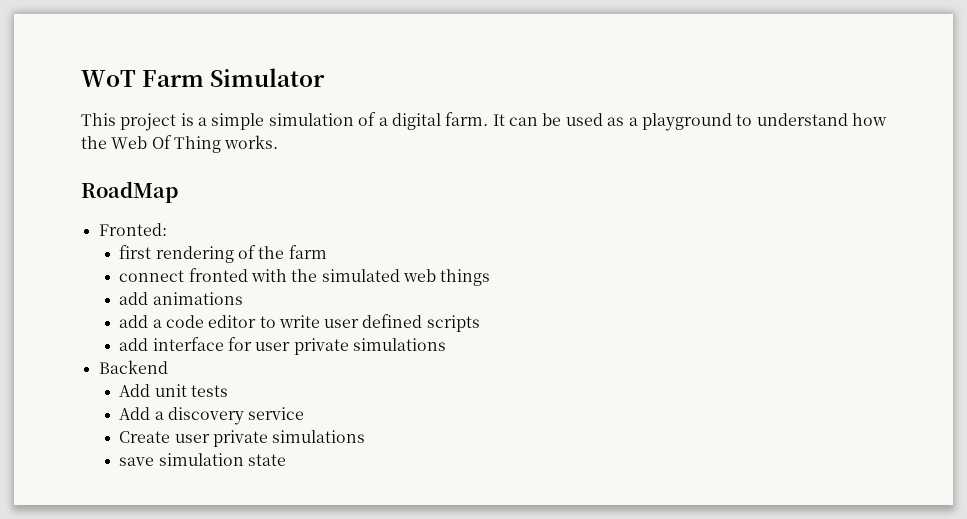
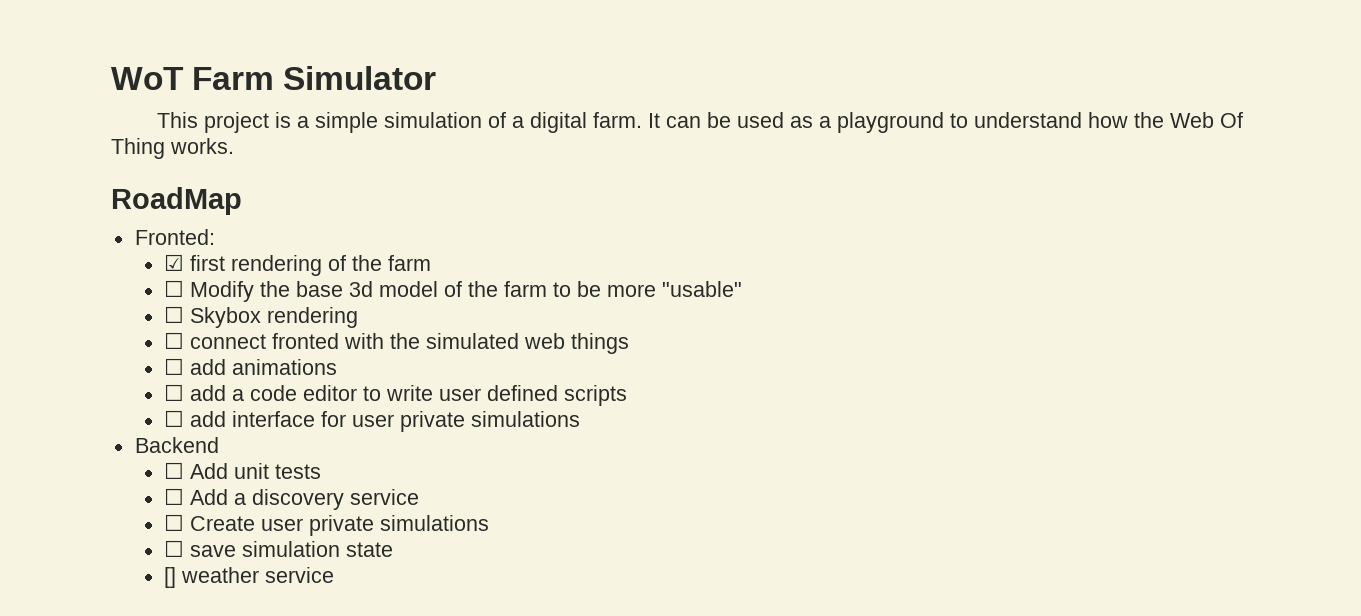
(167, 229) none -> [164,254,185,271] ☑
(327, 252) none -> [164,280,743,302] [164,306,359,328] [164,332,185,349] ☐ Modify the base 3d model of the farm to be more "usable" // ☐ Skybox rendering // ☐
(491, 277) none -> [164,358,185,375] ☐
(243, 298) none -> [164,384,185,401] ☐
(480, 323) none -> [164,410,185,427] ☐
(168, 367) none -> [164,462,185,479] ☐
(228, 391) none -> [164,488,185,505] ☐
(305, 413) none -> [164,514,185,531] ☐
(366, 436) none -> [164,540,185,557] ☐
(286, 460) none -> [164,567,335,588] // [] weather service

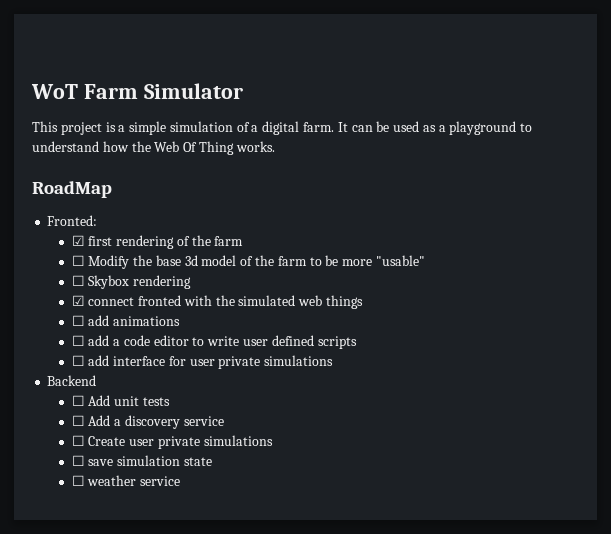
[164,332,185,349] ☐ -> [71,295,85,306] ☑
[164,567,177,588] [] -> [71,475,85,486] ☐

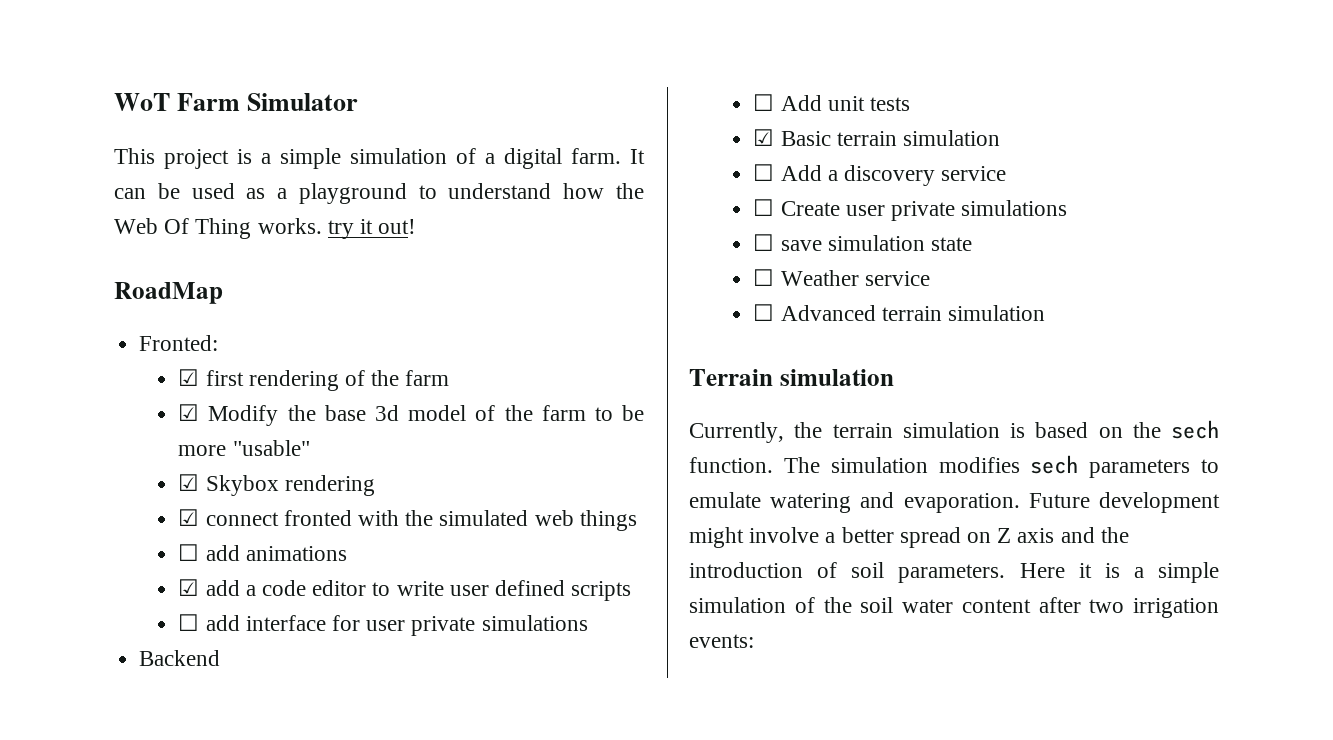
(275, 146) none -> [327,219,417,239] try it out!
[71,255,85,266] ☐ -> [178,404,200,421] ☑
[71,275,85,286] ☐ -> [178,474,200,491] ☑
[71,335,85,346] ☐ -> [178,579,200,596] ☑
(170, 401) none -> [753,129,1000,146] // ☑ Basic terrain simulation
[87,475,181,486] weather service -> [780,270,930,286] [753,304,1045,321] [689,369,894,386] [689,420,1219,443] [689,455,1219,478] [689,492,1220,513] [689,527,1129,548] [689,562,1219,583] [689,597,1219,618] [689,634,754,648] Weather service // ☐ Advanced terrain simulation // Terrain simulation // Currently, the terrain simulation is based on the sech function. The simulation modifies sech parameters to emulate watering and evaporation. Future development might involve a better spread on Z axis and the introduction of soil parameters. Here it is a simple simulation of the soil water content after two irrigation events:

